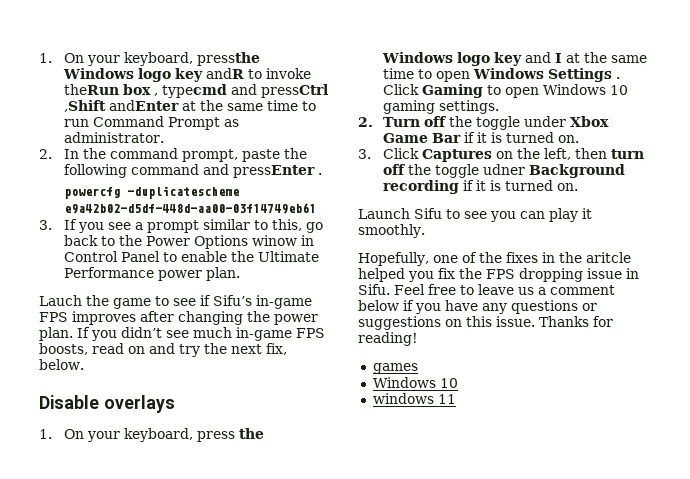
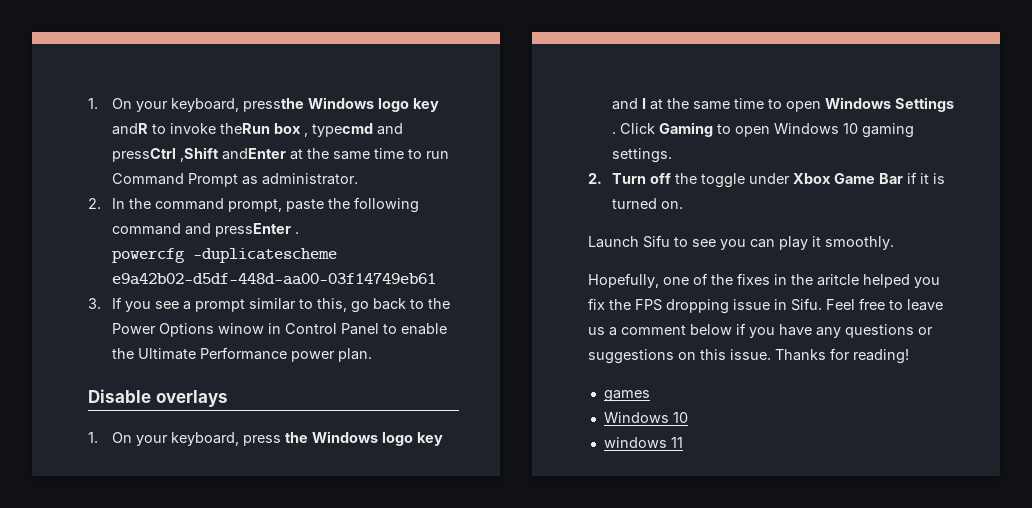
[39,295,312,309] [39,311,318,325] [39,327,325,341] [39,343,287,357] [39,359,84,370] // Lauch the game to see if Sifu’s in-game FPS improves after changing the power plan. If you didn’t see much in-game FPS boosts, read on and try the next fix, below. -> (373, 355) none
[358,148,645,162] [383,164,626,178] [383,180,579,194] // 3. Click Captures on the left, then turn off the toggle udner Background recording if it is turned on. -> (684, 205) none

